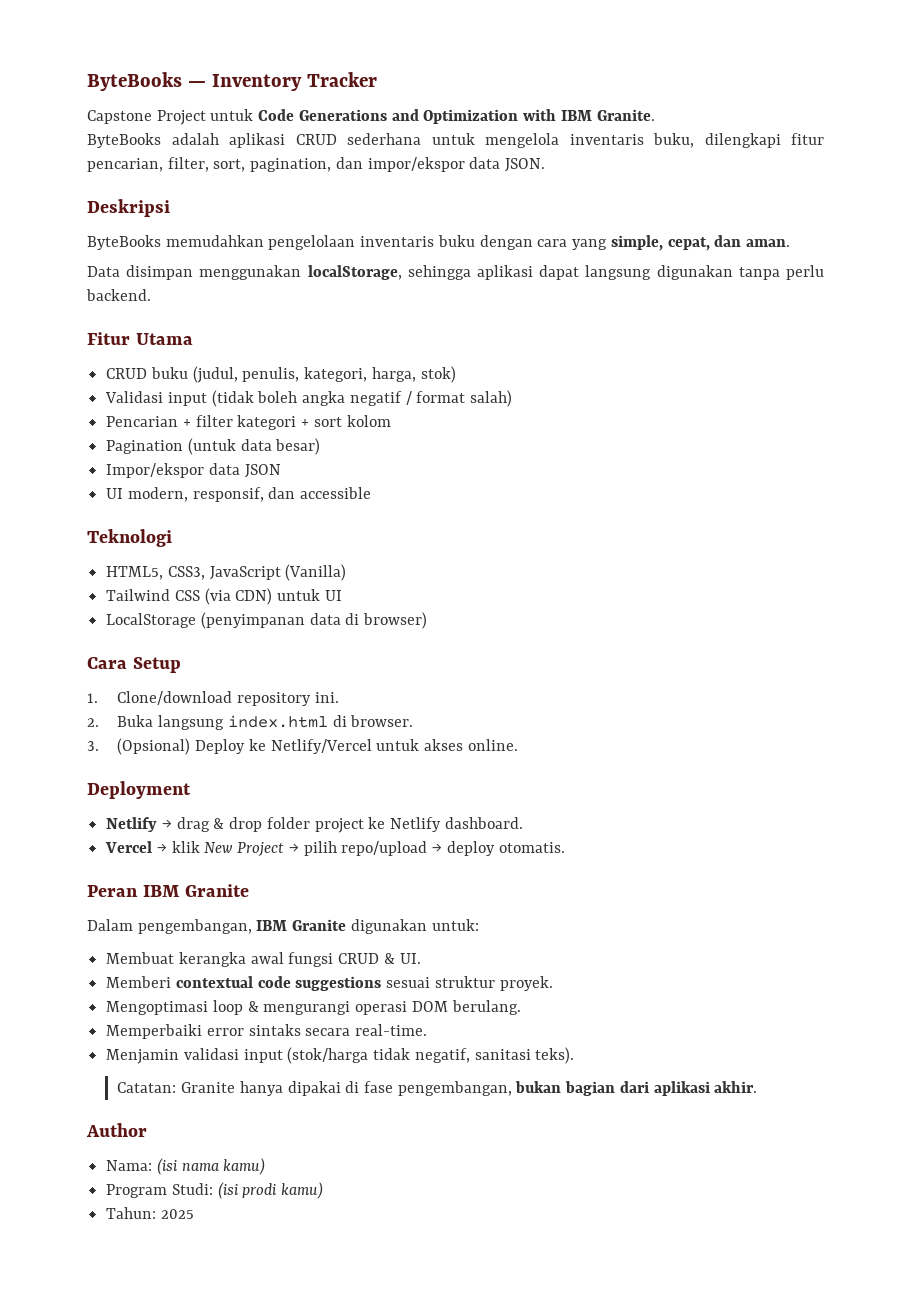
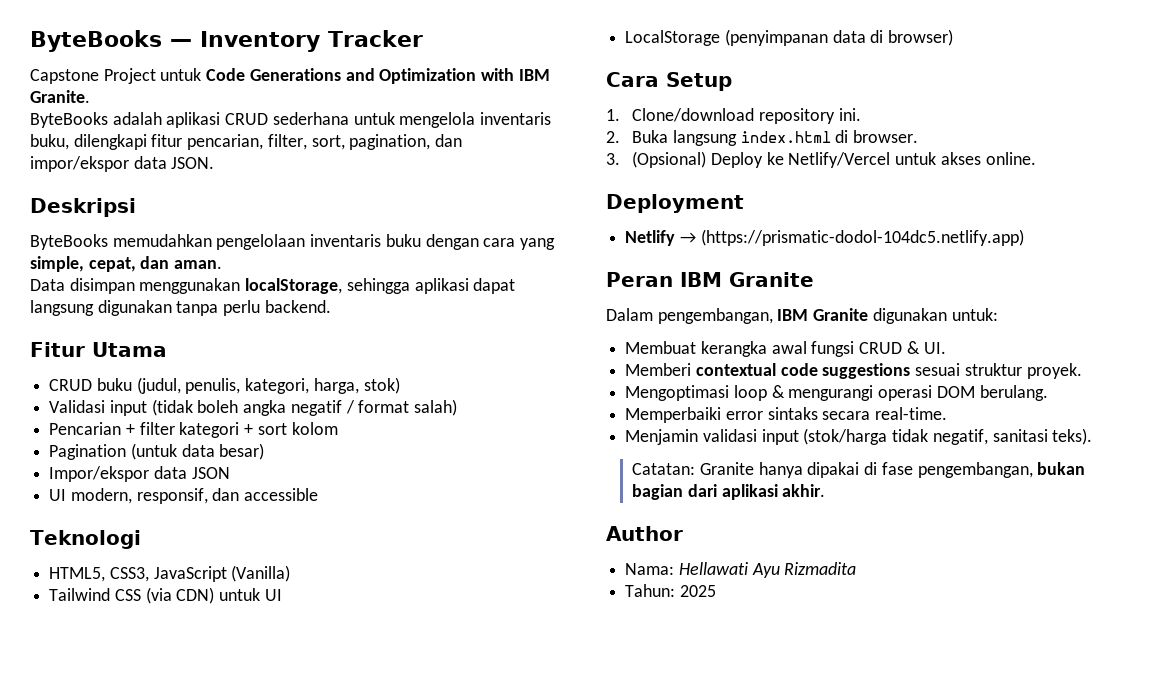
[176,817,523,833] [105,841,565,856] drag & drop folder project ke Netlify dashboard. // Vercel → klik New Project → pilih repo/upload → deploy otomatis. -> [700,229,1024,246] (https://prismatic-dodol-104dc5.netlify.app)
[156,1158,266,1175] [106,1182,324,1199] (isi nama kamu) // Program Studi: (isi prodi kamu) -> [678,562,857,578] Hellawati Ayu Rizmadita

